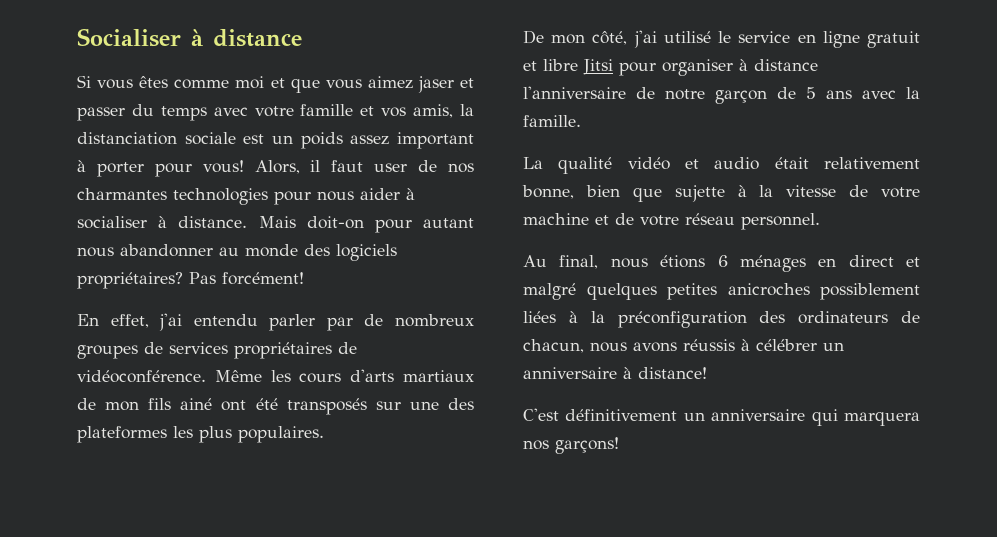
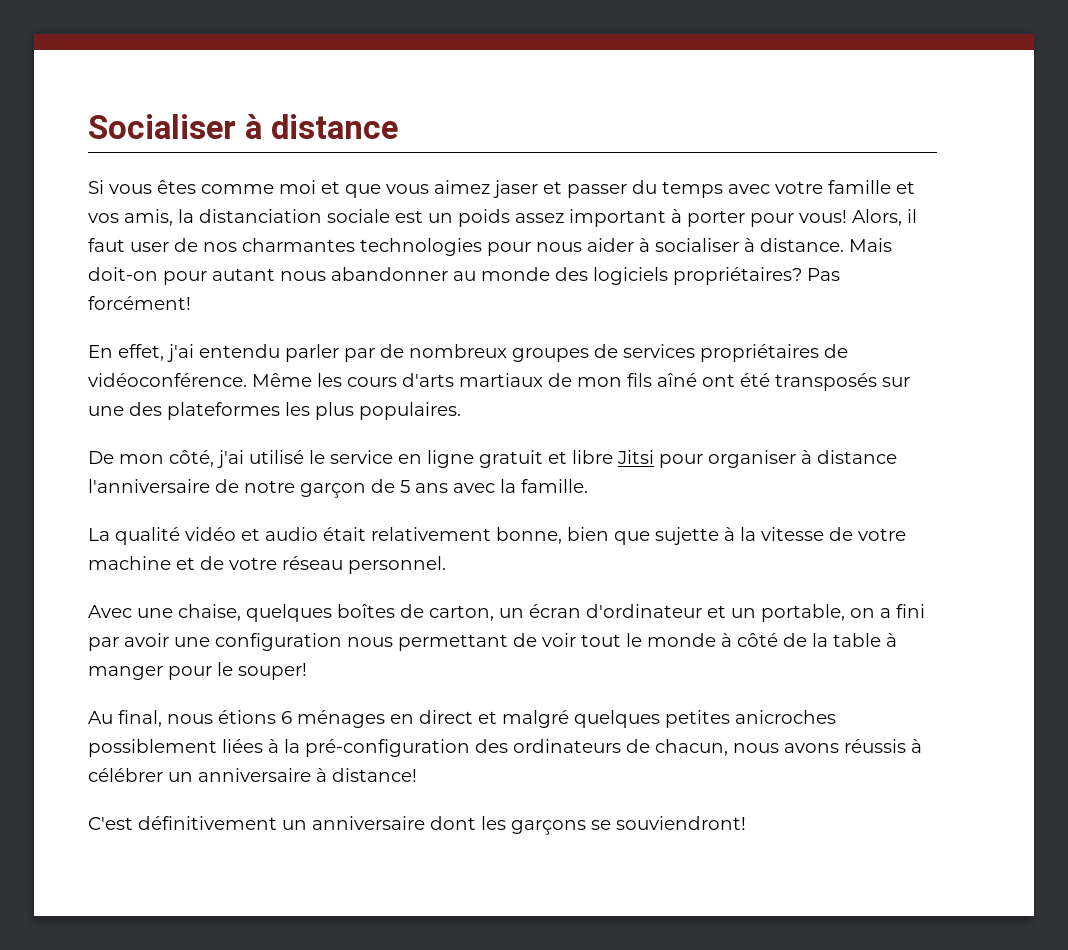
[180,398,213,410] ainé -> [657,373,697,387] aîné
(820, 221) none -> [88,604,925,622] [88,633,897,651] [88,662,307,680] // Avec une chaise, quelques boîtes de carton, un écran d'ordinateur et un portable, on a fini par avoir une configuration nous permettant de voir tout le monde à côté de la table à manger pour le souper!
[617,311,747,328] préconfiguration -> [305,739,470,757] pré-configuration
[811,409,920,426] [523,437,619,454] qui marquera nos garçons! -> [430,816,746,835] dont les garçons se souviendront!

